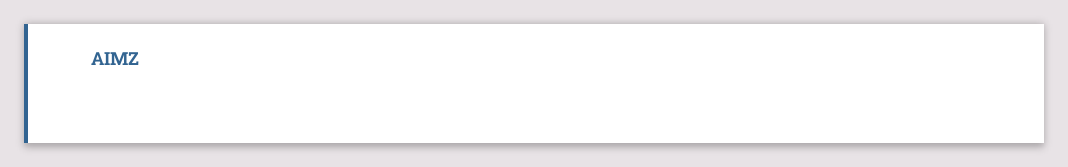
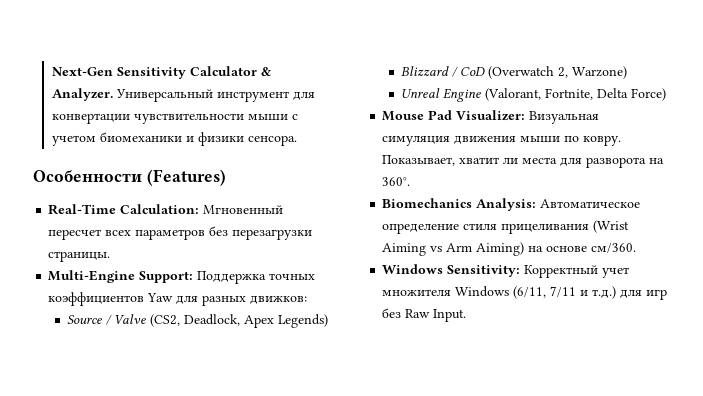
[91,52,139,65] AIMZ -> [52,66,272,79] [52,88,316,102] [52,113,299,124] [52,132,298,146] [33,169,226,186] [48,204,284,215] [48,226,313,240] [48,251,111,262] [48,270,316,284] [48,292,308,306] [67,314,329,328] [401,66,628,79] [401,88,667,102] [382,110,600,124] [382,135,622,146] [382,155,665,168] [382,177,411,186] [382,198,641,211] [382,220,630,234] [382,242,637,256] [382,264,630,278] [382,286,668,300] [382,308,467,322] Next-Gen Sensitivity Calculator & Analyzer. Универсальный инструмент для конвертации чувствительности мыши с учетом биомеханики и физики сенсора. // Особенности (Features) // Real-Time Calculation: Мгновенный пересчет всех параметров без перезагрузки страницы. // Multi-Engine Support: Поддержка точных коэффициентов Yaw для разных движков: // Source / Valve (CS2, Deadlock, Apex Legends) // Blizzard / CoD (Overwatch 2, Warzone) // Unreal Engine (Valorant, Fortnite, Delta Force) // Mouse Pad Visualizer: Визуальная симуляция движения мыши по ковру. Показывает, хватит ли места для разворота на 360°. // Biomechanics Analysis: Автоматическое определение стиля прицеливания (Wrist Aiming vs Arm Aiming) на основе см/360. // Windows Sensitivity: Корректный учет множителя Windows (6/11, 7/11 и т.д.) для игр без Raw Input.

